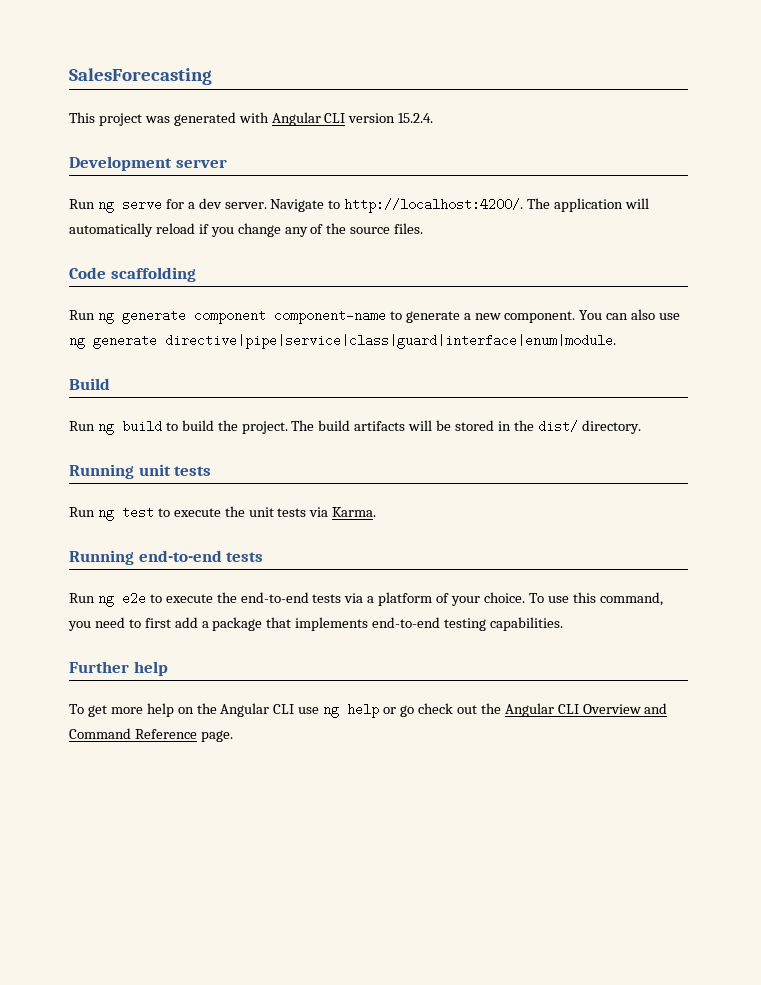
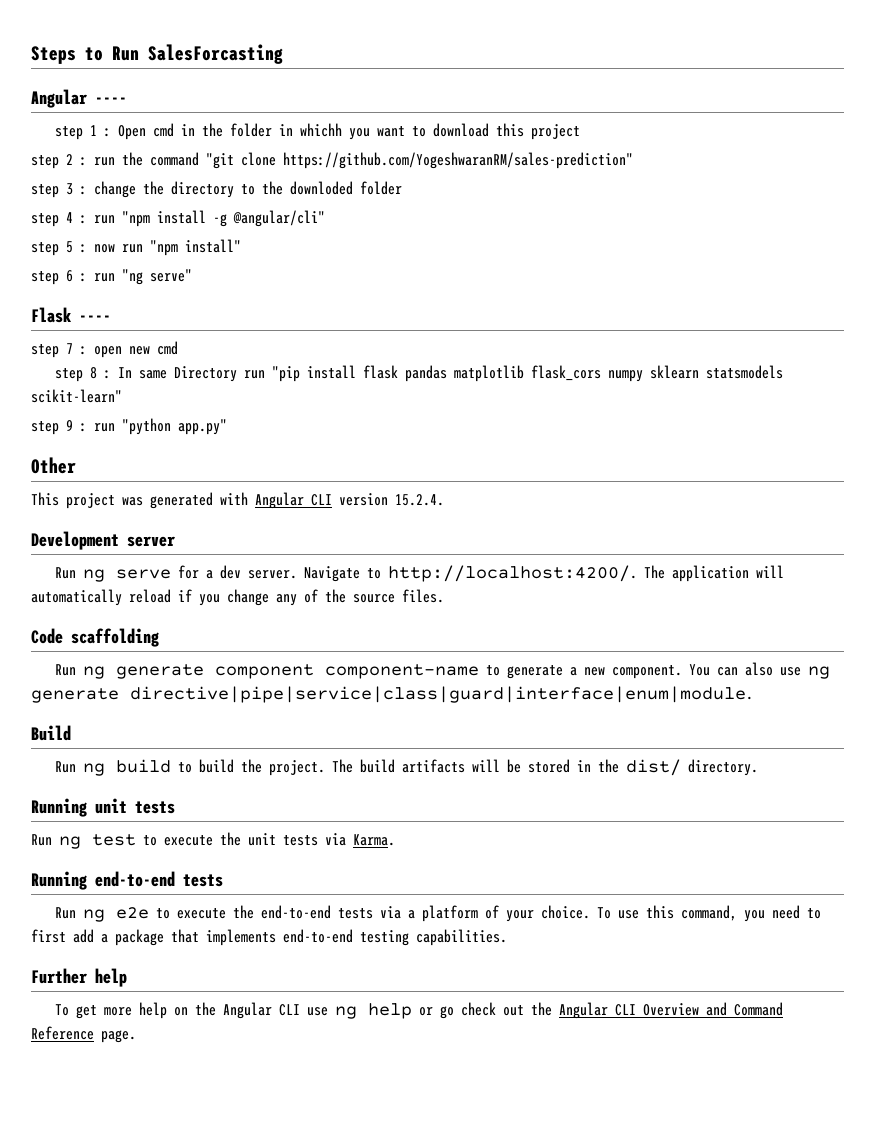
[69,68,212,85] SalesForecasting -> [31,44,283,64] [31,89,127,108] [54,123,580,140] [31,152,633,169] [31,181,402,198] [31,210,325,227] [31,239,241,256] [31,269,192,285] [31,307,111,323] [31,341,178,358] [54,365,783,382] [31,389,122,403] [31,418,227,435] [31,457,76,474] Steps to Run SalesForcasting // Angular ---- // step 1 : Open cmd in the folder in whichh you want to download this project // step 2 : run the command "git clone https://github.com/YogeshwaranRM/sales-prediction" // step 3 : change the directory to the downloded folder // step 4 : run "npm install -g @angular/cli" // step 5 : now run "npm install" // step 6 : run "ng serve" // Flask ---- // step 7 : open new cmd // step 8 : In same Directory run "pip install flask pandas matplotlib flask_cors numpy sklearn statsmodels scikit-learn" // step 9 : run "python app.py" // Other

